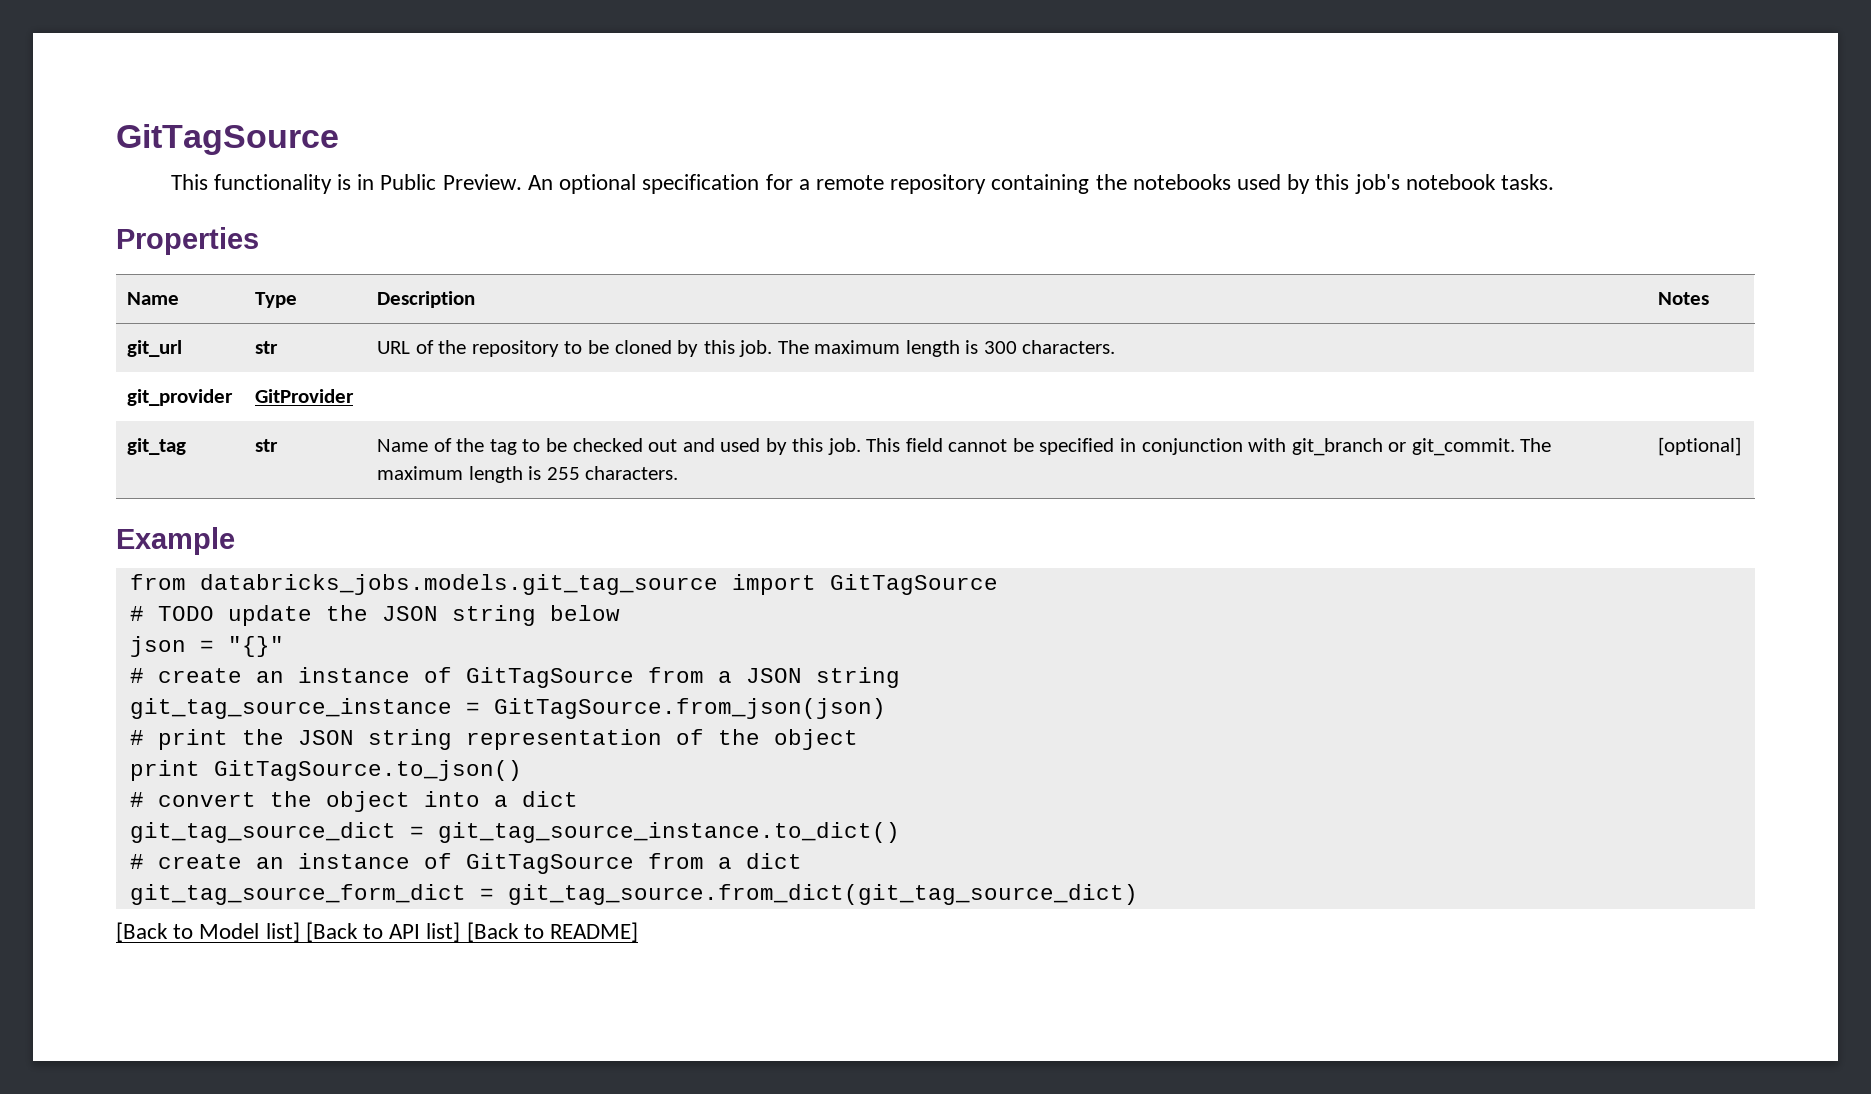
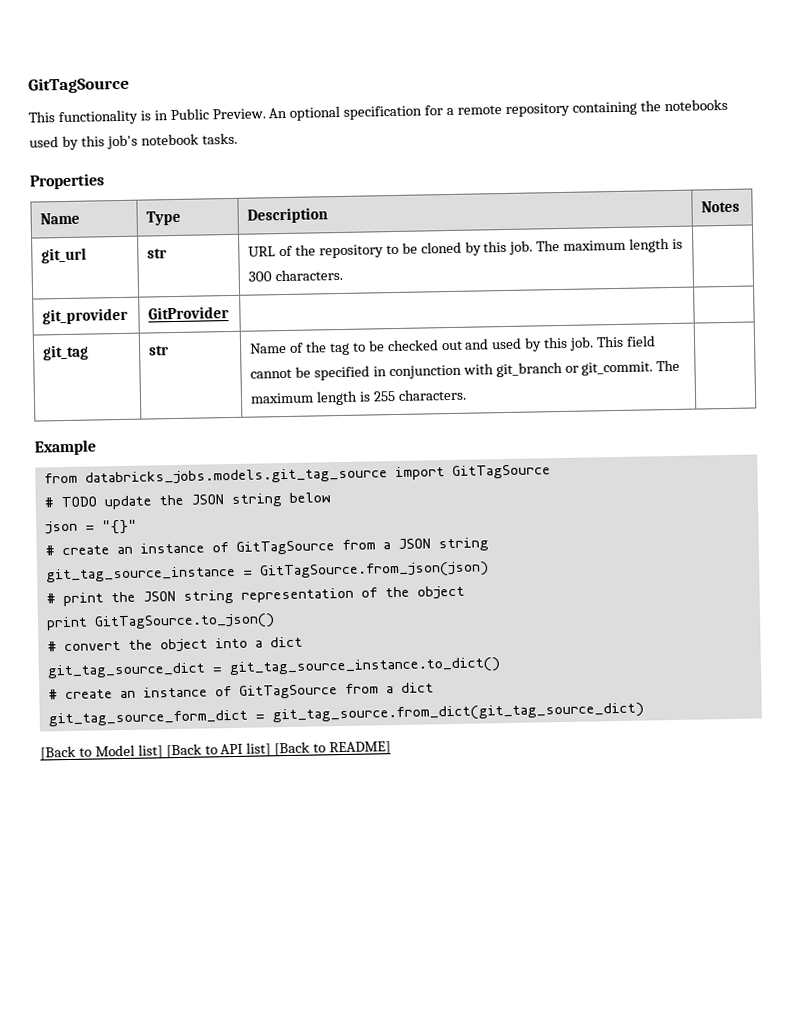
[1658,437,1742,456] [optional] -> (467, 394) none

